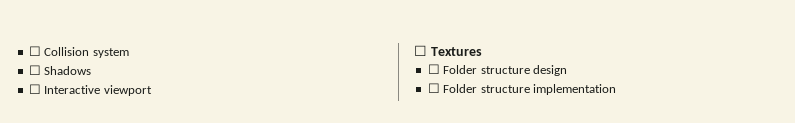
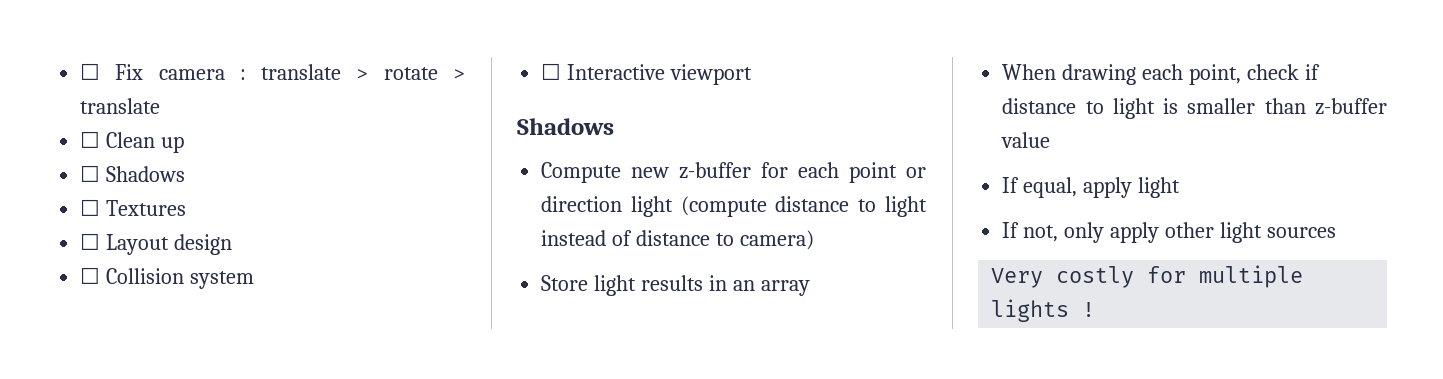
[28,46,41,56] ☐ -> [80,63,466,80] [80,98,161,114] [80,131,185,153] [80,165,186,182] [80,199,187,216] [80,233,233,255] [80,267,101,284] ☐ Fix camera : translate > rotate > translate // ☐ Clean up // ☐ Shadows // ☐ Textures // ☐ Layout design // ☐
[28,65,92,75] // ☐ Shadows -> (255, 280) none
[414,45,482,56] [427,64,567,76] [427,83,616,95] ☐ Textures // ☐ Folder structure design // ☐ Folder structure implementation -> [517,118,614,135] [541,162,927,183] [541,196,927,217] [541,230,814,250] [541,275,810,296] [1002,64,1320,85] [1002,98,1387,119] [1001,132,1051,148] [1002,177,1181,198] [1002,222,1336,243] [991,265,1304,288] [991,299,1096,322] Shadows // Compute new z-buffer for each point or direction light (compute distance to light instead of distance to camera) // Store light results in an array // When drawing each point, check if distance to light is smaller than z-buffer value // If equal, apply light // If not, only apply other light sources // Very costly for multiple lights !

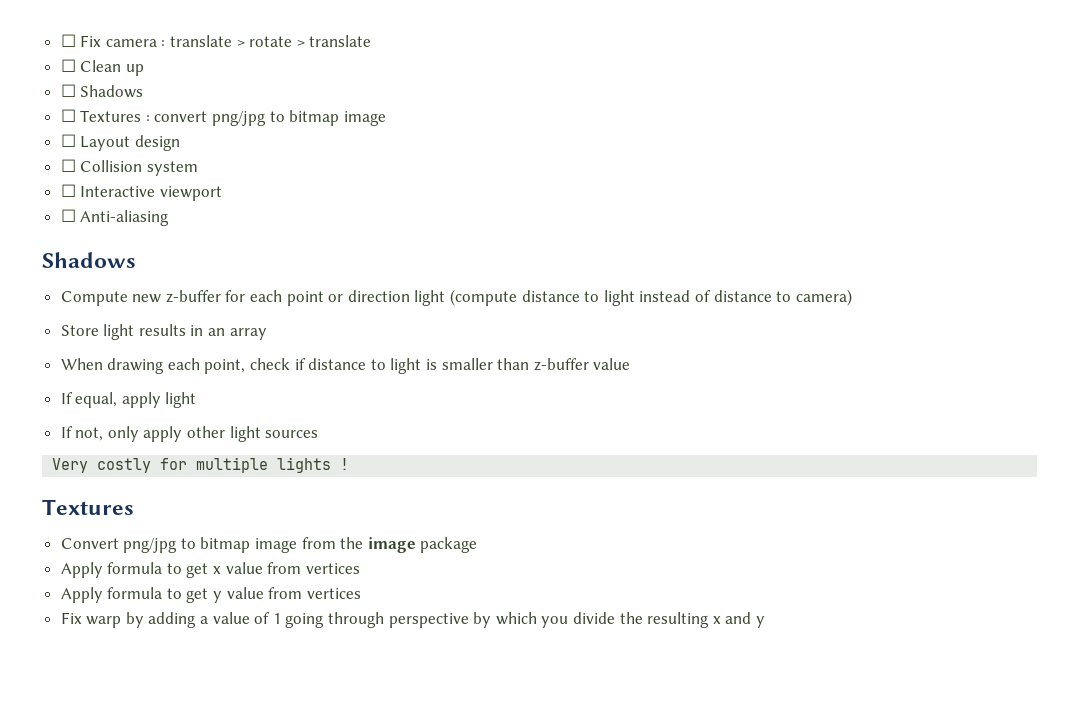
(187, 208) none -> [145,110,386,126] : convert png/jpg to bitmap image
(753, 74) none -> [60,209,170,226] // ☐ Anti-aliasing
(1096, 309) none -> [42,499,134,515] [60,537,478,553] [60,562,360,578] [60,587,361,603] [60,612,765,628] // Textures // Convert png/jpg to bitmap image from the image package // Apply formula to get x value from vertices // Apply formula to get y value from vertices // Fix warp by adding a value of 1 going through perspective by which you divide the resulting x and y

